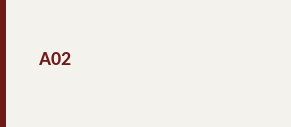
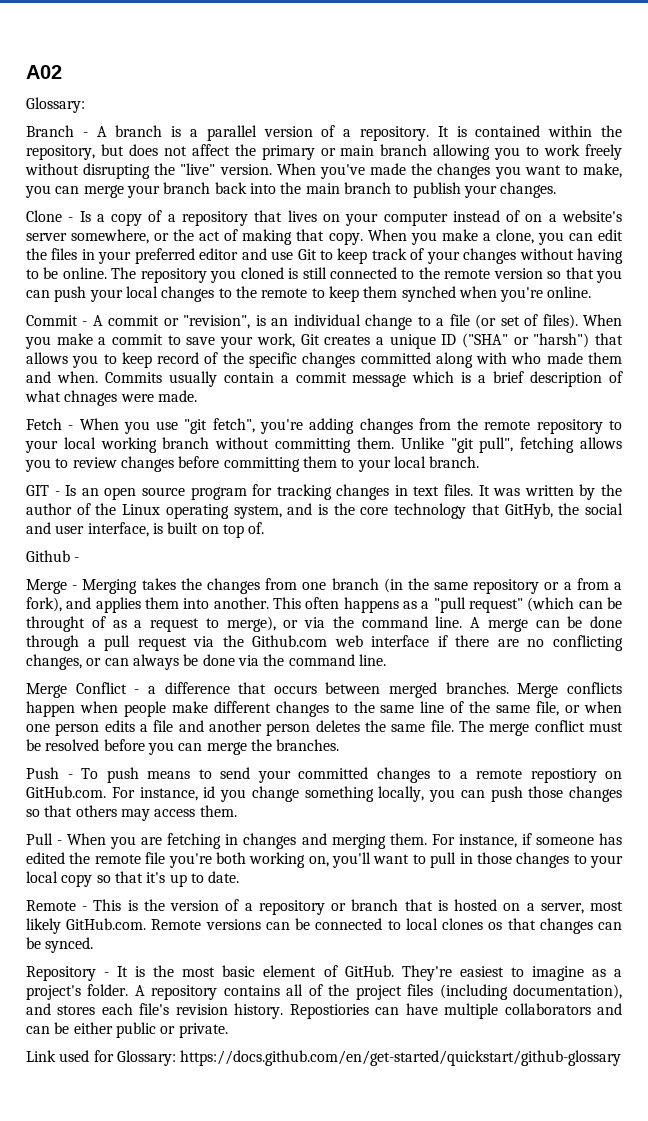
(71, 58) none -> [26,97,85,113] [26,125,622,141] [26,144,623,160] [25,163,622,179] [25,182,557,198] [26,210,623,226] [26,229,623,245] [26,248,623,264] [26,267,622,283] [26,286,592,302] [26,314,623,330] [25,333,623,349] [26,352,622,368] [26,371,623,387] [25,390,197,406] [26,418,622,434] [25,437,622,453] [25,456,480,472] [26,484,622,500] [26,503,623,519] [26,522,265,538] [26,550,80,562] [26,578,622,594] [26,597,622,613] [26,616,622,632] [26,635,624,651] [26,654,386,670] [26,682,622,698] [26,701,623,717] [26,720,623,736] [26,739,340,755] [26,767,622,783] [26,786,622,802] [26,805,237,821] [26,833,623,849] [26,852,623,868] [26,871,240,887] [26,899,623,915] [26,918,622,934] [26,937,94,953] [26,965,622,981] [26,984,622,1000] [26,1003,622,1019] [26,1022,228,1038] [26,1050,622,1066] // Glossary: // Branch - A branch is a parallel version of a repository. It is contained within the repository, but does not affect the primary or main branch allowing you to work freely without disrupting the "live" version. When you've made the changes you want to make, you can merge your branch back into the main branch to publish your changes. // Clone - Is a copy of a repository that lives on your computer instead of on a website's server somewhere, or the act of making that copy. When you make a clone, you can edit the files in your preferred editor and use Git to keep track of your changes without having to be online. The repository you cloned is still connected to the remote version so that you can push your local changes to the remote to keep them synched when you're online. // Commit - A commit or "revision", is an individual change to a file (or set of files). When you make a commit to save your work, Git creates a unique ID ("SHA" or "harsh") that allows you to keep record of the specific changes committed along with who made them and when. Commits usually contain a commit message which is a brief description of what chnages were made. // Fetch - When you use "git fetch", you're adding changes from the remote repository to your local working branch without committing them. Unlike "git pull", fetching allows you to review changes before committing them to your local branch. // GIT - Is an open source program for tracking changes in text files. It was written by the author of the Linux operating system, and is the core technology that GitHyb, the social and user interface, is built on top of. // Github - // Merge - Merging takes the changes from one branch (in the same repository or a from a fork), and applies them into another. This often happens as a "pull request" (which can be throught of as a request to merge), or via the command line. A merge can be done through a pull request via the Github.com web interface if there are no conflicting changes, or can always be done via the command line. // Merge Conflict - a difference that occurs between merged branches. Merge conflicts happen when people make different changes to the same line of the same file, or when one person edits a file and another person deletes the same file. The merge conflict must be resolved before you can merge the branches. // Push - To push means to send your committed changes to a remote repostiory on GitHub.com. For instance, id you change something locally, you can push those changes so that others may access them. // Pull - When you are fetching in changes and merging them. For instance, if someone has edited the remote file you're both working on, you'll want to pull in those changes to your local copy so that it's up to date. // Remote - This is the version of a repository or branch that is hosted on a server, most likely GitHub.com. Remote versions can be connected to local clones os that changes can be synced. // Repository - It is the most basic element of GitHub. They're easiest to imagine as a project's folder. A repository contains all of the project files (including documentation), and stores each file's revision history. Repostiories can have multiple collaborators and can be either public or private. // Link used for Glossary: https://docs.github.com/en/get-started/quickstart/github-glossary

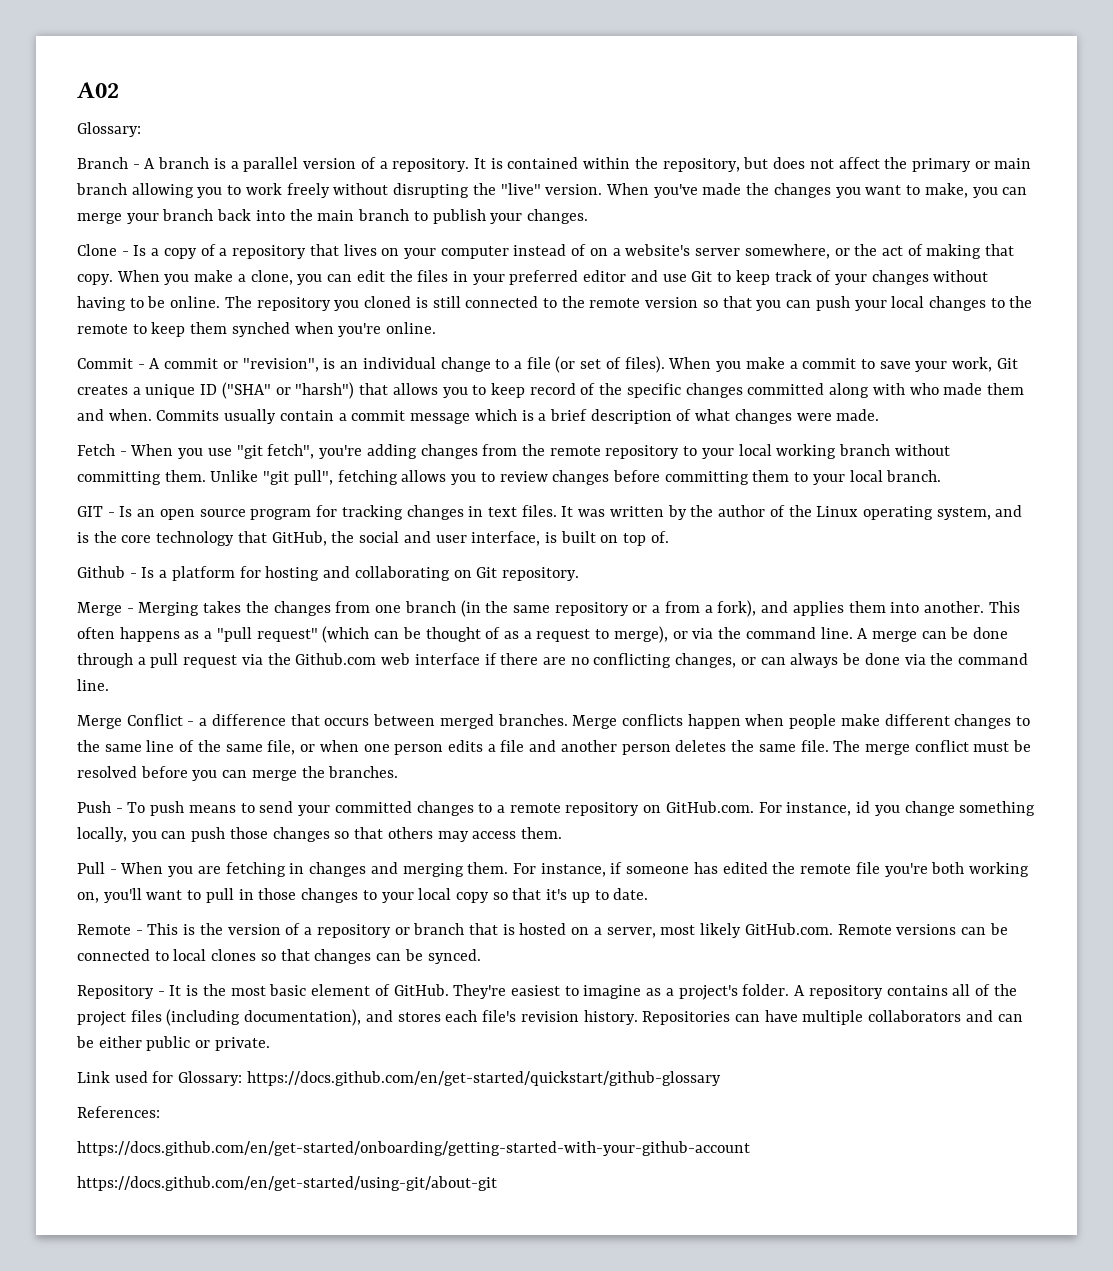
[64,390,118,406] chnages -> [734,409,792,424] changes
[504,503,553,519] GitHyb, -> [271,531,327,546] GitHub,
(80, 559) none -> [141,566,579,581] Is a platform for hosting and collaborating on Git repository.
[26,616,85,632] throught -> [425,627,481,642] thought
[530,768,597,783] repostiory -> [565,802,640,816] repository
[488,922,503,930] os -> [260,953,276,961] so
[289,1004,369,1019] Repostiories -> [642,1011,731,1025] Repositories
(622, 1058) none -> [77,1106,160,1118] [77,1141,750,1156] [77,1176,497,1191] // References: // https://docs.github.com/en/get-started/onboarding/getting-started-with-your-github-account // https://docs.github.com/en/get-started/using-git/about-git

